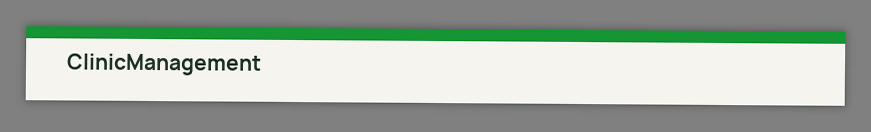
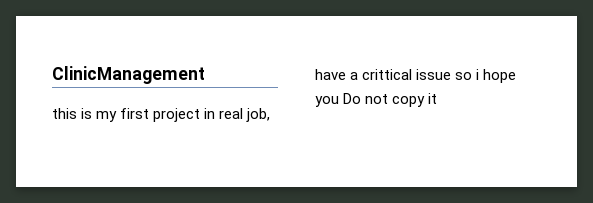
(262, 64) none -> [52,108,271,122] [315,69,517,83] [315,93,438,107] // this is my first project in real job, have a crittical issue so i hope you Do not copy it

